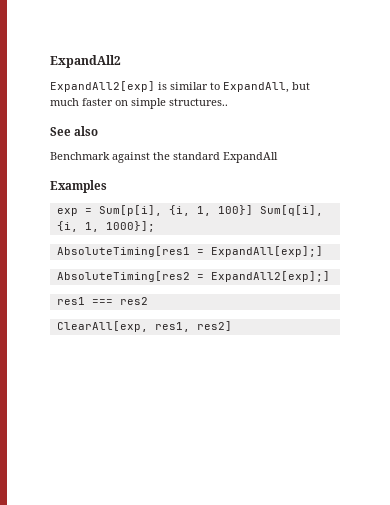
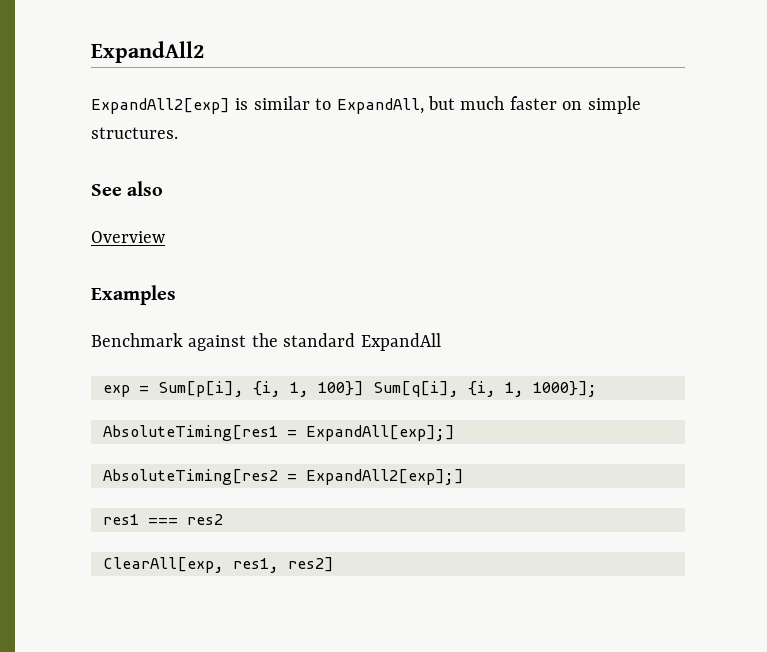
[169,98,228,106] structures.. -> [91,127,178,139] structures.
(99, 131) none -> [91,231,165,243] [91,285,176,305] // Overview // Examples
[50,180,107,193] // Examples -> (441, 342) none

